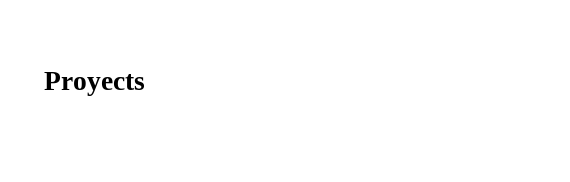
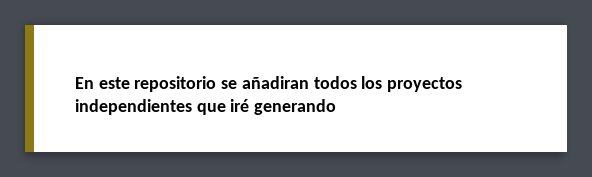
[44,72,145,96] Proyects -> [75,76,463,92] [75,99,337,115] En este repositorio se añadiran todos los proyectos independientes que iré generando

